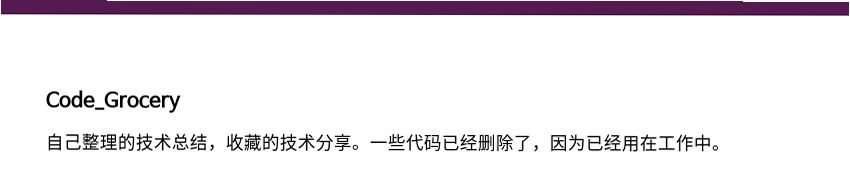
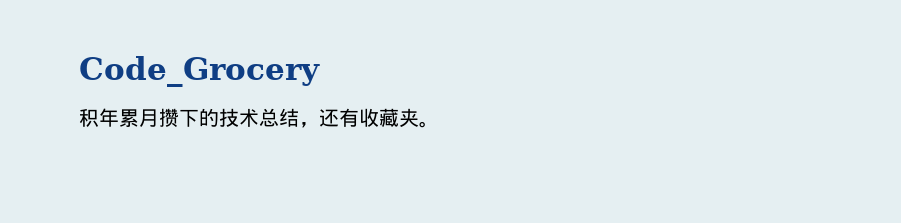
[45,133,712,153] 自己整理的技术总结，收藏的技术分享。一些代码已经删除了，因为已经用在工作中 -> [79,108,419,128] 积年累月攒下的技术总结，还有收藏夹

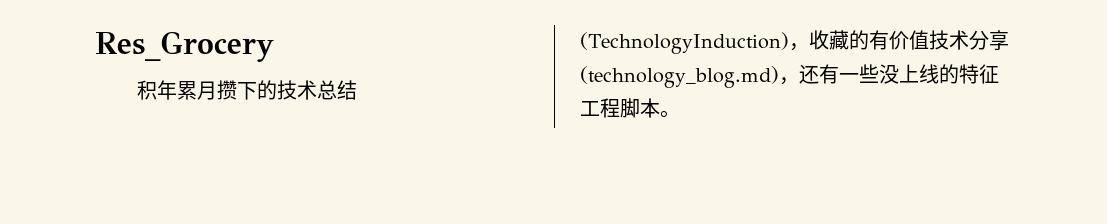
[79,56,320,87] Code_Grocery -> [95,31,274,62] Res_Grocery
[299,108,419,128] ，还有收藏夹 -> [580,30,1009,54] [580,64,999,88] [580,98,660,118] (TechnologyInduction)，收藏的有价值技术分享(technology_blog.md)，还有一些没上线的特征工程脚本

